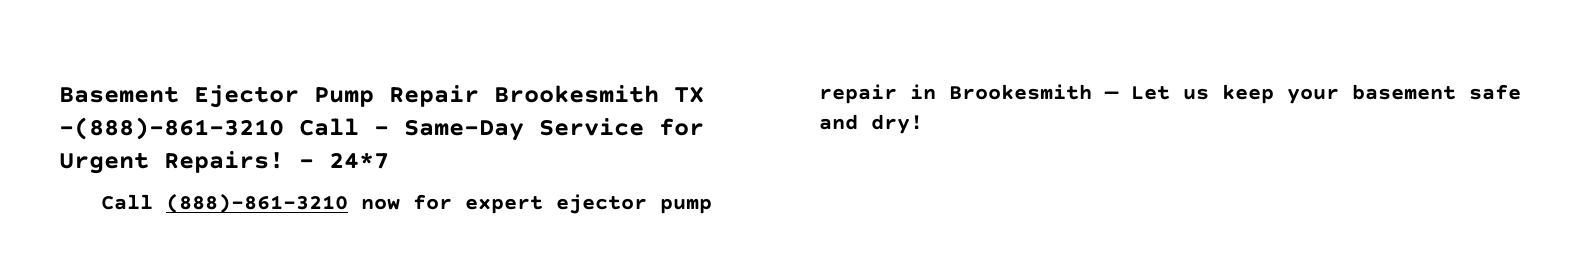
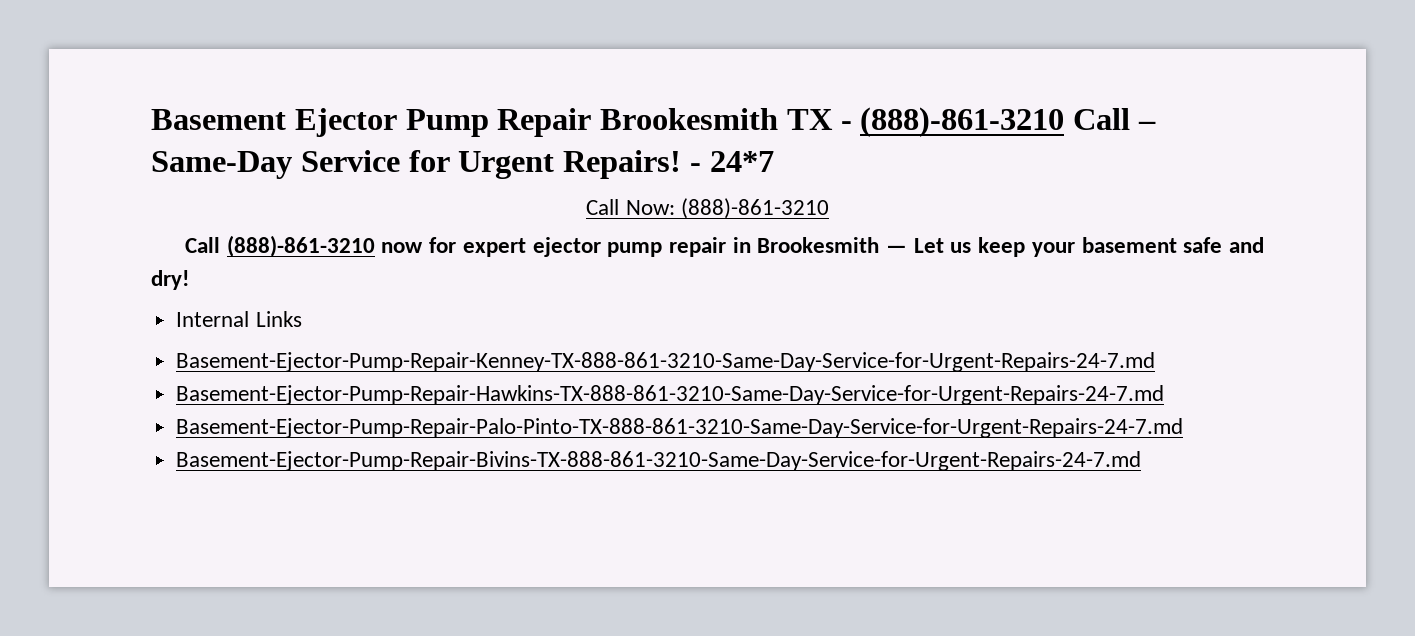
[59,117,284,140] -(888)-861-3210 -> [840,107,1065,137] - (888)-861-3210
(389, 160) none -> [586,198,829,219] // Call Now: (888)-861-3210
(923, 124) none -> [176,311,302,327] [176,352,1156,372] [176,385,1165,405] [176,418,1184,438] [176,451,1142,471] // Internal Links // Basement-Ejector-Pump-Repair-Kenney-TX-888-861-3210-Same-Day-Service-for-Urgent-Repairs-24-7.md // Basement-Ejector-Pump-Repair-Hawkins-TX-888-861-3210-Same-Day-Service-for-Urgent-Repairs-24-7.md // Basement-Ejector-Pump-Repair-Palo-Pinto-TX-888-861-3210-Same-Day-Service-for-Urgent-Repairs-24-7.md // Basement-Ejector-Pump-Repair-Bivins-TX-888-861-3210-Same-Day-Service-for-Urgent-Repairs-24-7.md

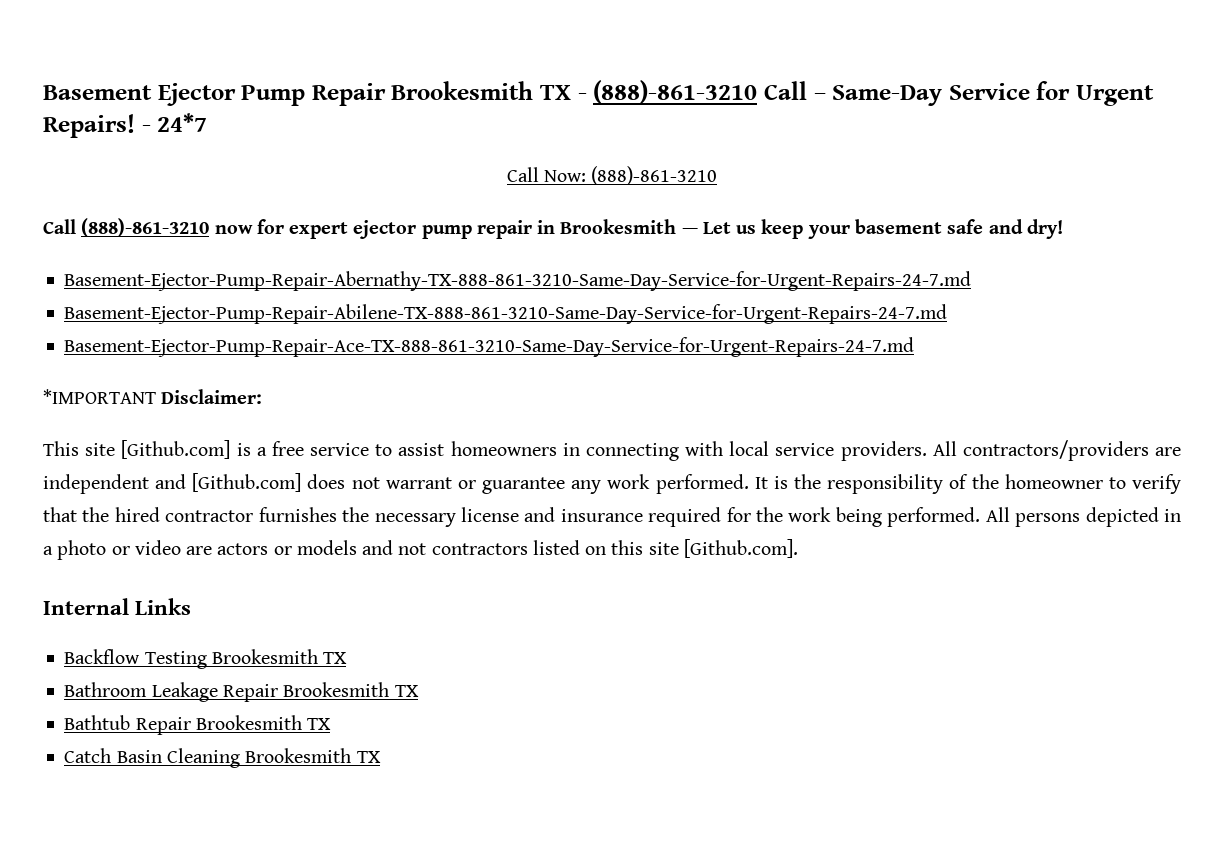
[176,311,302,327] [176,352,1156,372] [176,385,1165,405] [176,418,1184,438] [176,451,1142,471] Internal Links // Basement-Ejector-Pump-Repair-Kenney-TX-888-861-3210-Same-Day-Service-for-Urgent-Repairs-24-7.md // Basement-Ejector-Pump-Repair-Hawkins-TX-888-861-3210-Same-Day-Service-for-Urgent-Repairs-24-7.md // Basement-Ejector-Pump-Repair-Palo-Pinto-TX-888-861-3210-Same-Day-Service-for-Urgent-Repairs-24-7.md // Basement-Ejector-Pump-Repair-Bivins-TX-888-861-3210-Same-Day-Service-for-Urgent-Repairs-24-7.md -> [64,271,972,291] [64,304,948,324] [64,337,915,357] [43,389,263,404] [43,440,1181,461] [43,473,1181,494] [43,507,1181,527] [43,539,798,560] [43,598,192,615] [64,649,348,669] [64,682,419,702] [64,715,332,735] [64,748,381,768] Basement-Ejector-Pump-Repair-Abernathy-TX-888-861-3210-Same-Day-Service-for-Urgent-Repairs-24-7.md // Basement-Ejector-Pump-Repair-Abilene-TX-888-861-3210-Same-Day-Service-for-Urgent-Repairs-24-7.md // Basement-Ejector-Pump-Repair-Ace-TX-888-861-3210-Same-Day-Service-for-Urgent-Repairs-24-7.md // *IMPORTANT Disclaimer: // This site [Github.com] is a free service to assist homeowners in connecting with local service providers. All contractors/providers are independent and [Github.com] does not warrant or guarantee any work performed. It is the responsibility of the homeowner to verify that the hired contractor furnishes the necessary license and insurance required for the work being performed. All persons depicted in a photo or video are actors or models and not contractors listed on this site [Github.com]. // Internal Links // Backflow Testing Brookesmith TX // Bathroom Leakage Repair Brookesmith TX // Bathtub Repair Brookesmith TX // Catch Basin Cleaning Brookesmith TX

